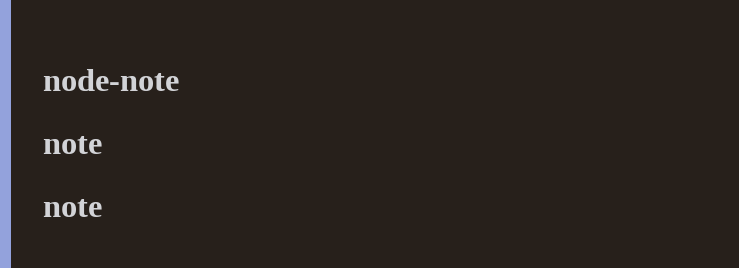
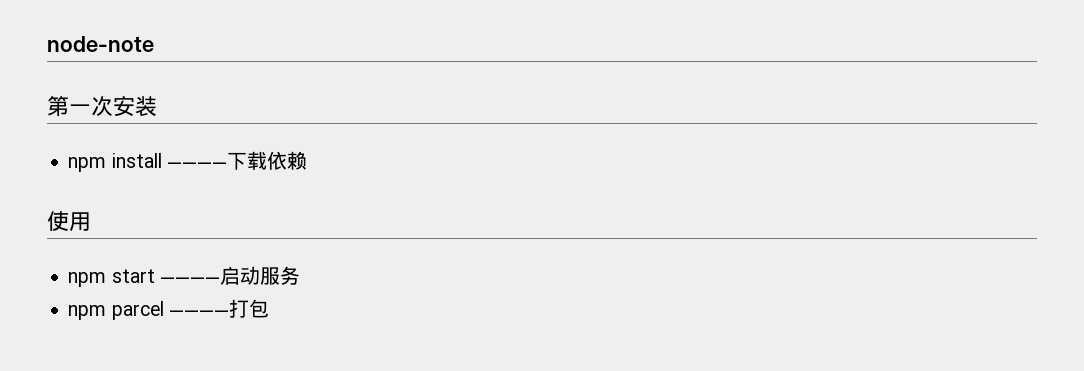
[43,136,102,154] [43,199,102,217] note // note -> [47,96,157,117] [68,151,307,172] [47,211,91,231] [68,266,300,287] [68,299,269,320] 第一次安装 // npm install ————下载依赖 // 使用 // npm start ————启动服务 // npm parcel ————打包

